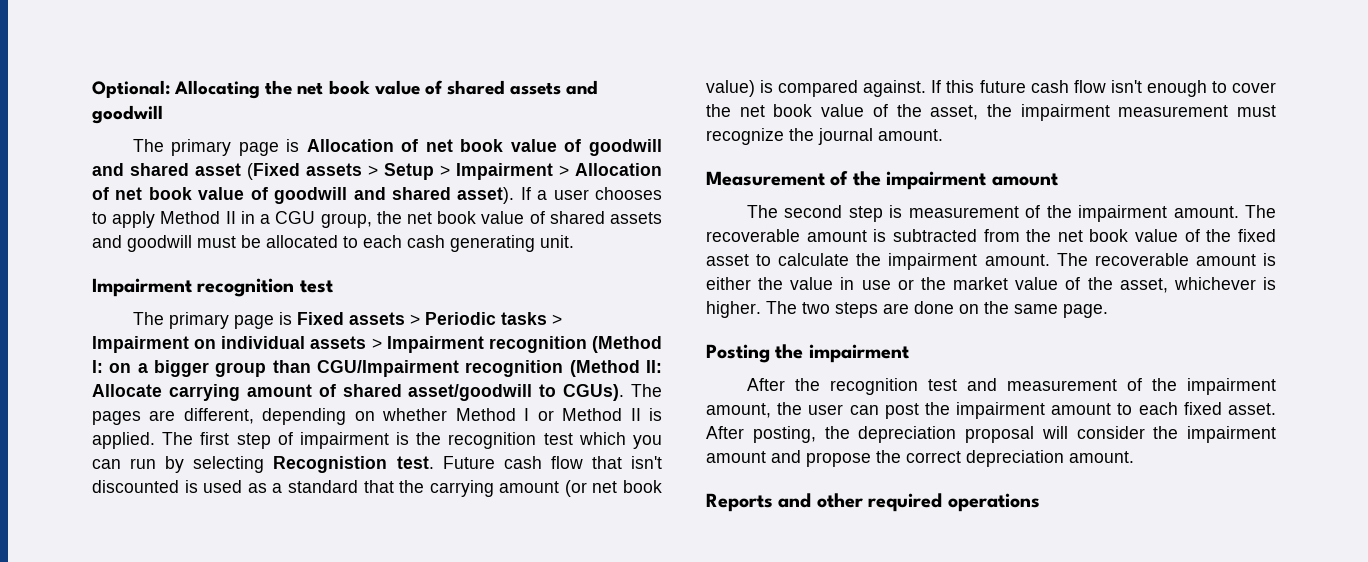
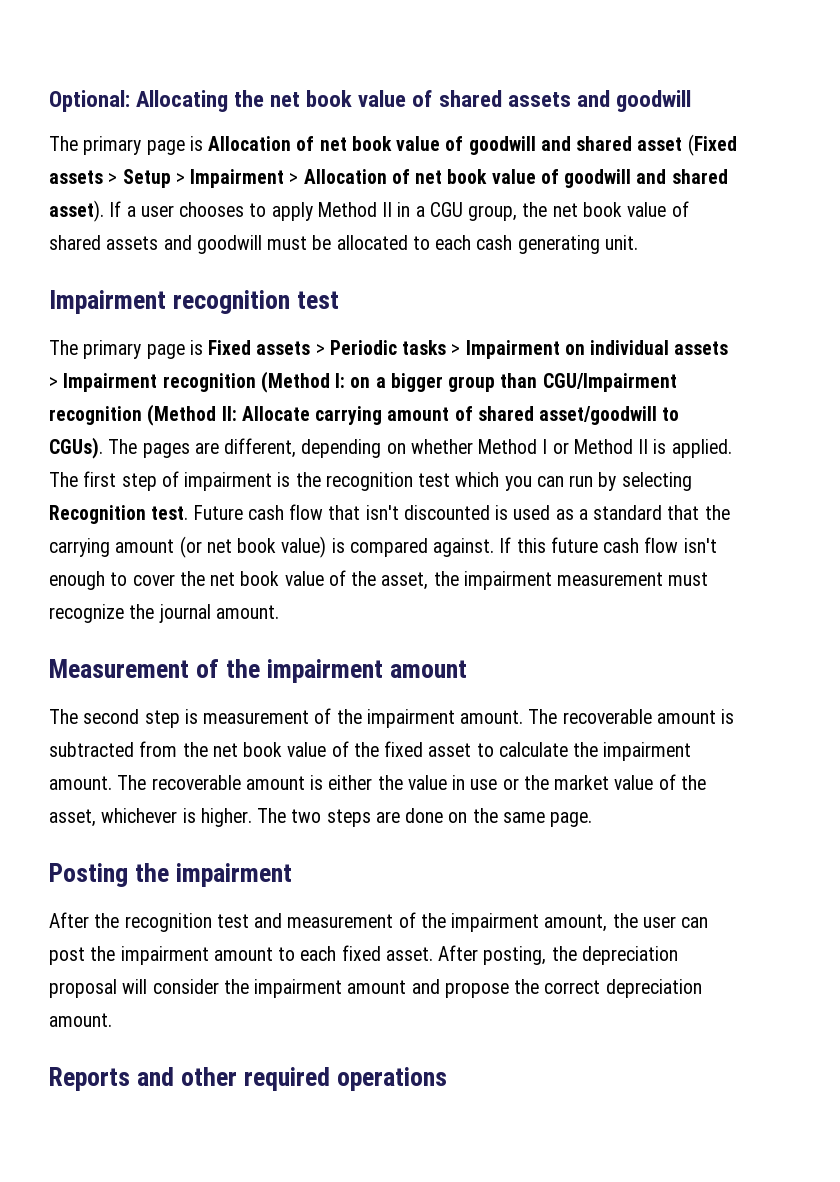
[273,456,388,473] Recognistion -> [49,505,146,524] Recognition

